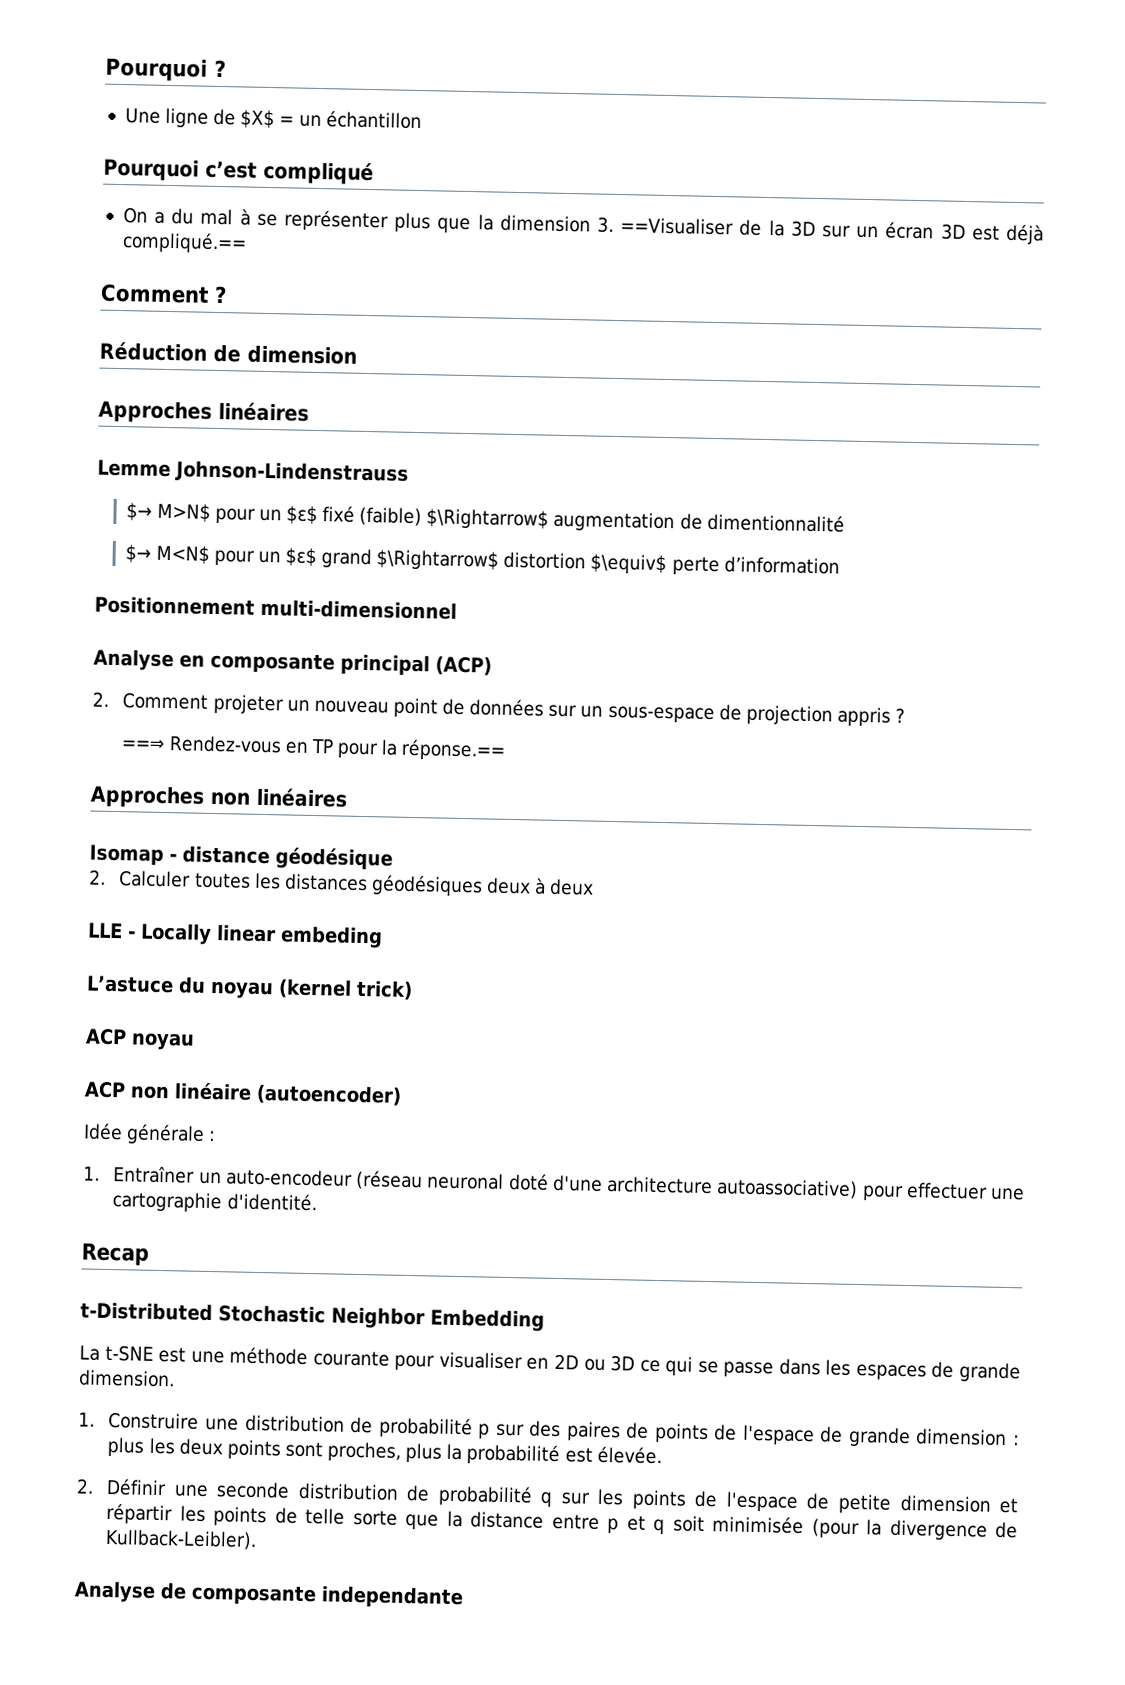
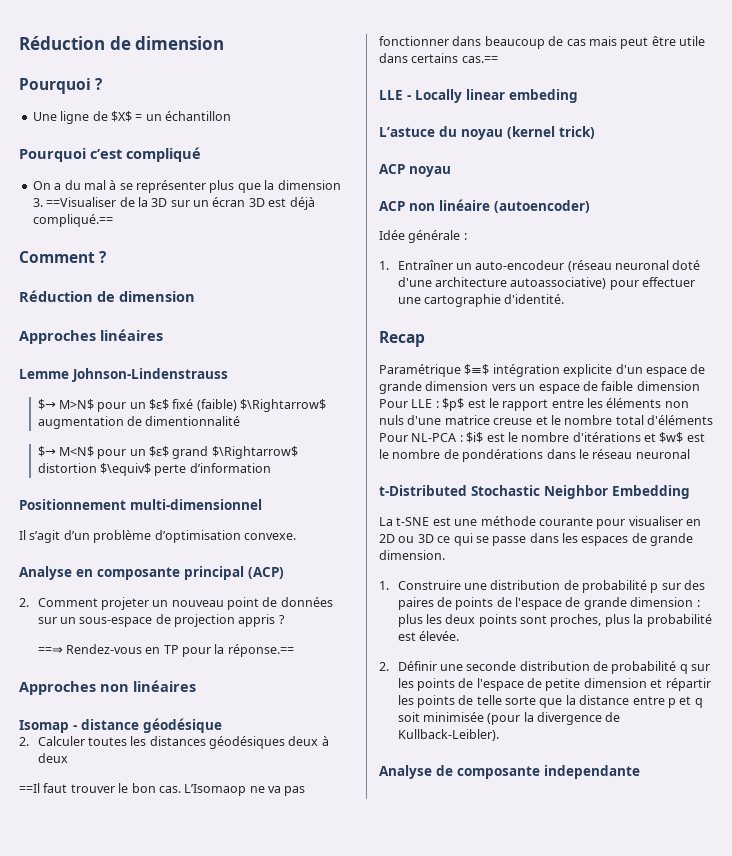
(105, 69) none -> [19,36,225,50] Réduction de dimension //
(457, 609) none -> [19,530,296,543] // Il s’agit d’un problème d’optimisation convexe.
(595, 887) none -> [19,783,306,796] [379,36,705,49] [379,53,498,63] // ==Il faut trouver le bon cas. L’Isomaop ne va pas fonctionner dans beaucoup de cas mais peut être utile dans certains cas.==
(149, 1254) none -> [379,364,706,377] [379,381,700,394] [379,398,689,411] [379,415,713,425] [379,432,705,443] [379,449,690,462] // Paramétrique $≡$ intégration explicite d'un espace de grande dimension vers un espace de faible dimension Pour LLE : $p$ est le rapport entre les éléments non nuls d'une matrice creuse et le nombre total d'éléments Pour NL-PCA : $i$ est le nombre d'itérations et $w$ est le nombre de pondérations dans le réseau neuronal

